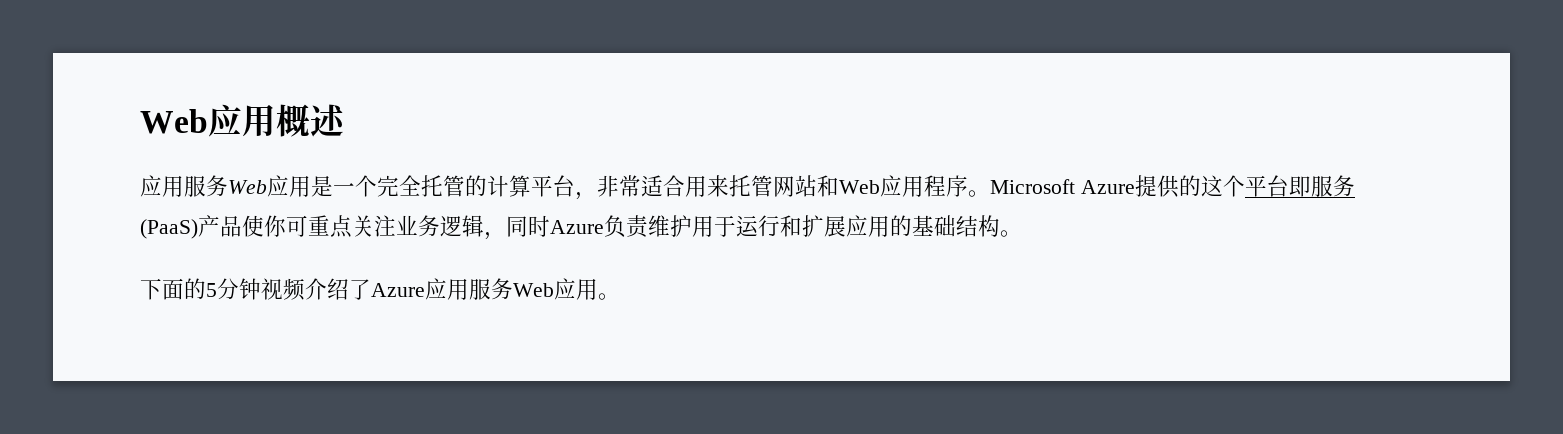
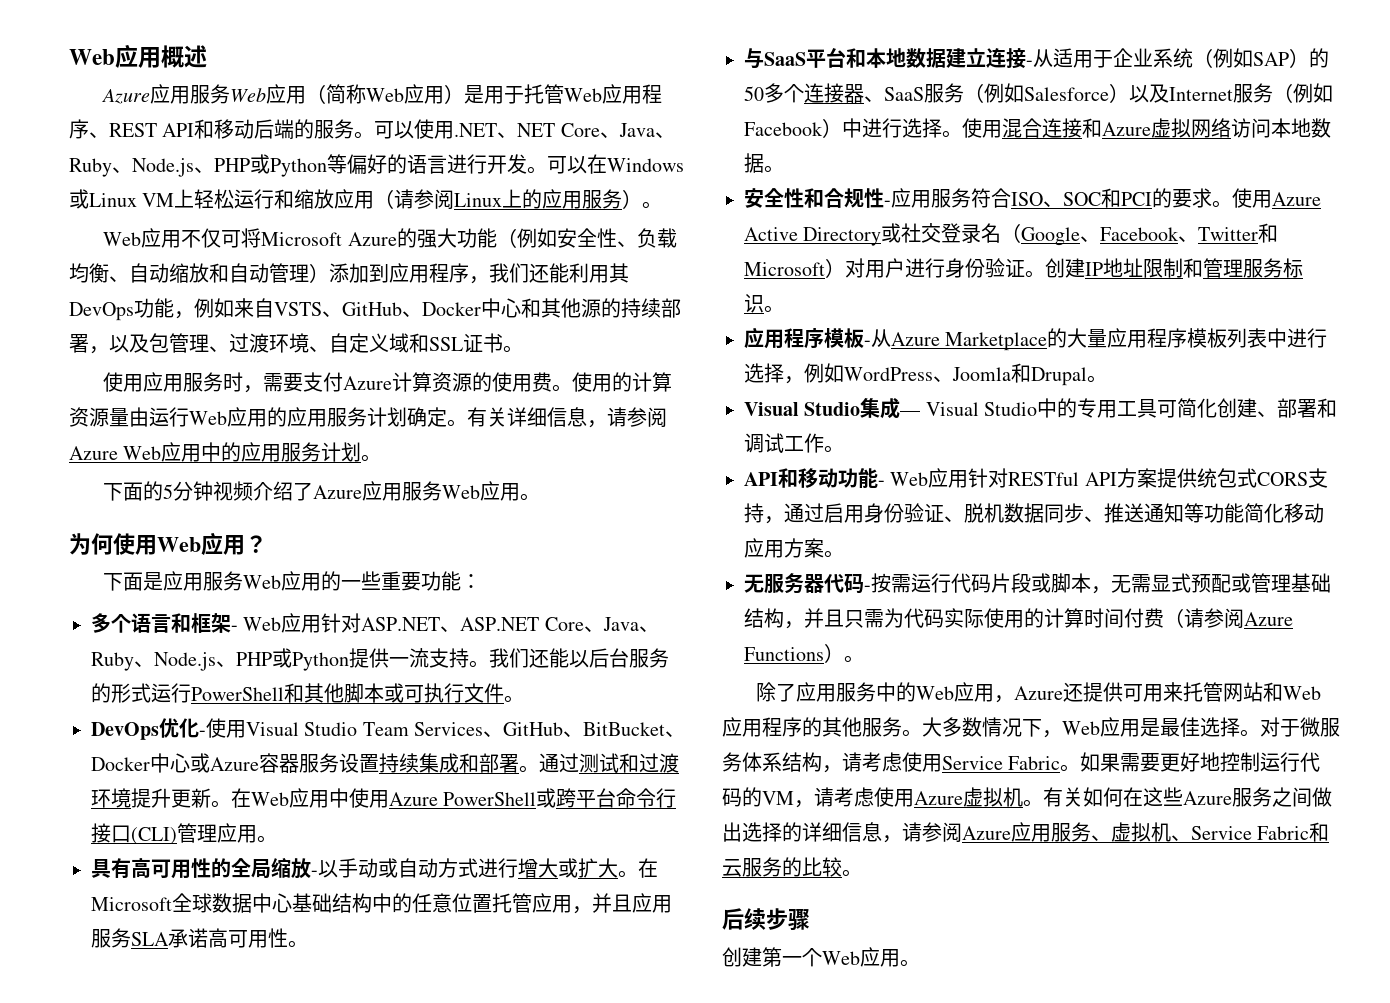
[140,175,1355,200] [140,215,1000,240] 应用服务Web应用是一个完全托管的计算平台，非常适合用来托管网站和Web应用程序。Microsoft Azure提供的这个平台即服务(PaaS)产品使你可重点关注业务逻辑，同时Azure负责维护用于运行和扩展应用的基础结构 -> [101,84,663,104] [69,119,675,139] [69,154,684,177] [69,189,663,209] [103,228,677,248] [69,263,629,284] [69,298,681,321] [69,333,523,354] [103,372,673,393] [69,407,667,428] [69,442,362,462] Azure应用服务Web应用（简称Web应用）是用于托管Web应用程序、REST API和移动后端的服务。可以使用.NET、NET Core、Java、Ruby、Node.js、PHP或Python等偏好的语言进行开发。可以在Windows或Linux VM上轻松运行和缩放应用（请参阅Linux上的应用服务）。 // Web应用不仅可将Microsoft Azure的强大功能（例如安全性、负载均衡、自动缩放和自动管理）添加到应用程序，我们还能利用其DevOps功能，例如来自VSTS、GitHub、Docker中心和其他源的持续部署，以及包管理、过渡环境、自定义域和SSL证书。 // 使用应用服务时，需要支付Azure计算资源的使用费。使用的计算资源量由运行Web应用的应用服务计划确定。有关详细信息，请参阅Azure Web应用中的应用服务计划
(620, 296) none -> [69,532,267,556] [103,571,482,591] [91,613,659,633] [91,648,669,671] [91,683,524,703] [91,718,686,740] [91,753,679,773] [91,788,677,808] [91,823,277,845] [91,857,658,879] [91,893,672,914] [91,928,308,948] [744,48,1329,69] [744,83,1333,103] [744,118,1331,138] [744,153,784,173] [744,188,1321,208] [744,223,1279,246] [744,258,1303,278] [744,294,784,313] [744,327,1328,351] [744,363,1107,386] [744,397,1338,419] [744,433,844,453] [744,468,1328,488] [744,503,1324,524] [744,538,844,558] [744,573,1331,594] [744,608,1293,629] [744,643,864,663] [756,682,1322,703] [722,717,1340,738] [722,752,1321,773] [722,787,1332,808] [722,822,1330,843] [722,857,862,877] [722,908,810,931] [722,947,920,967] // 为何使用Web应用？ // 下面是应用服务Web应用的一些重要功能： // 多个语言和框架- Web应用针对ASP.NET、ASP.NET Core、Java、Ruby、Node.js、PHP或Python提供一流支持。我们还能以后台服务的形式运行PowerShell和其他脚本或可执行文件。 // DevOps优化-使用Visual Studio Team Services、GitHub、BitBucket、Docker中心或Azure容器服务设置持续集成和部署。通过测试和过渡环境提升更新。在Web应用中使用Azure PowerShell或跨平台命令行接口(CLI)管理应用。 // 具有高可用性的全局缩放-以手动或自动方式进行增大或扩大。在Microsoft全球数据中心基础结构中的任意位置托管应用，并且应用服务SLA承诺高可用性。 // 与SaaS平台和本地数据建立连接-从适用于企业系统（例如SAP）的50多个连接器、SaaS服务（例如Salesforce）以及Internet服务（例如Facebook）中进行选择。使用混合连接和Azure虚拟网络访问本地数据。 // 安全性和合规性-应用服务符合ISO、SOC和PCI的要求。使用Azure Active Directory或社交登录名（Google、Facebook、Twitter和Microsoft）对用户进行身份验证。创建IP地址限制和管理服务标识。 // 应用程序模板-从Azure Marketplace的大量应用程序模板列表中进行选择，例如WordPress、Joomla和Drupal。 // Visual Studio集成— Visual Studio中的专用工具可简化创建、部署和调试工作。 // API和移动功能- Web应用针对RESTful API方案提供统包式CORS支持，通过启用身份验证、脱机数据同步、推送通知等功能简化移动应用方案。 // 无服务器代码-按需运行代码片段或脚本，无需显式预配或管理基础结构，并且只需为代码实际使用的计算时间付费（请参阅Azure Functions）。 // 除了应用服务中的Web应用，Azure还提供可用来托管网站和Web应用程序的其他服务。大多数情况下，Web应用是最佳选择。对于微服务体系结构，请考虑使用Service Fabric。如果需要更好地控制运行代码的VM，请考虑使用Azure虚拟机。有关如何在这些Azure服务之间做出选择的详细信息，请参阅Azure应用服务、虚拟机、Service Fabric和云服务的比较。 // 后续步骤 // 创建第一个Web应用。

